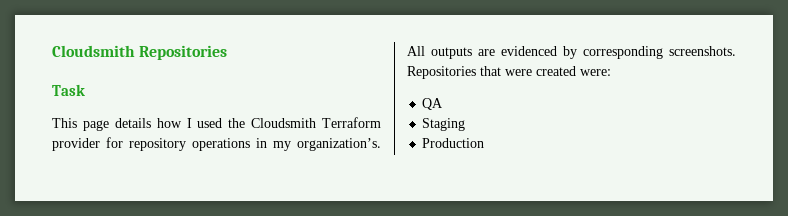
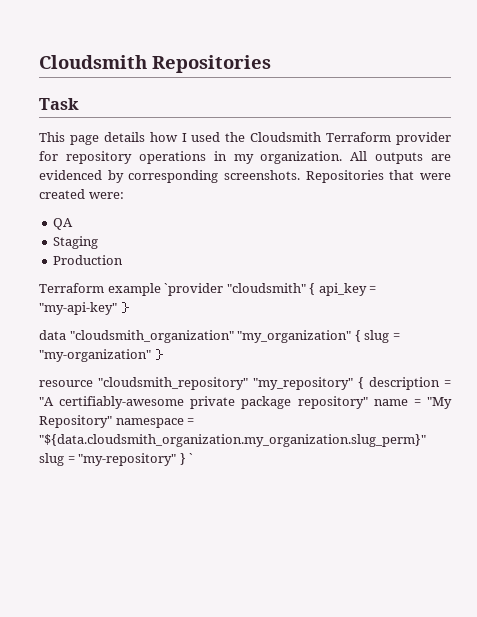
[297,138,381,151] organization’s. -> [260,151,343,164] organization.
(485, 143) none -> [39,283,377,296] [39,302,129,315] [39,330,400,343] [39,349,163,362] [39,377,451,390] [39,396,453,409] [39,415,195,428] [39,434,426,447] [39,453,194,466] // Terraform example `provider "cloudsmith" { api_key = "my-api-key" } // data "cloudsmith_organization" "my_organization" { slug = "my-organization" } // resource "cloudsmith_repository" "my_repository" { description = "A certifiably-awesome private package repository" name = "My Repository" namespace = "${data.cloudsmith_organization.my_organization.slug_perm}" slug = "my-repository" } `

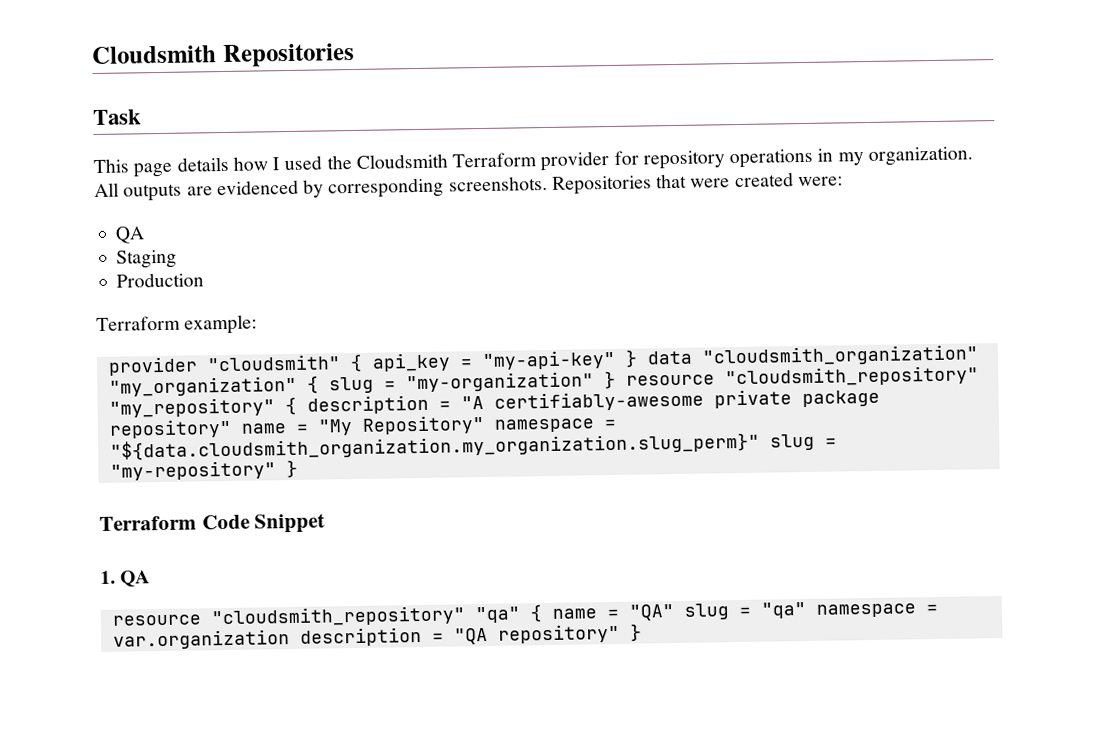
[107,283,224,296] example `provider -> [184,314,258,335] [107,356,198,376] example: // provider
(129, 307) // -> (638, 358) none
(163, 354) // -> (616, 380) none
[189,453,194,463] ` -> [99,513,326,534] [100,570,151,587] [111,602,938,628] [112,623,642,650] // Terraform Code Snippet // 1. QA // resource "cloudsmith_repository" "qa" { name = "QA" slug = "qa" namespace = var.organization description = "QA repository" }

